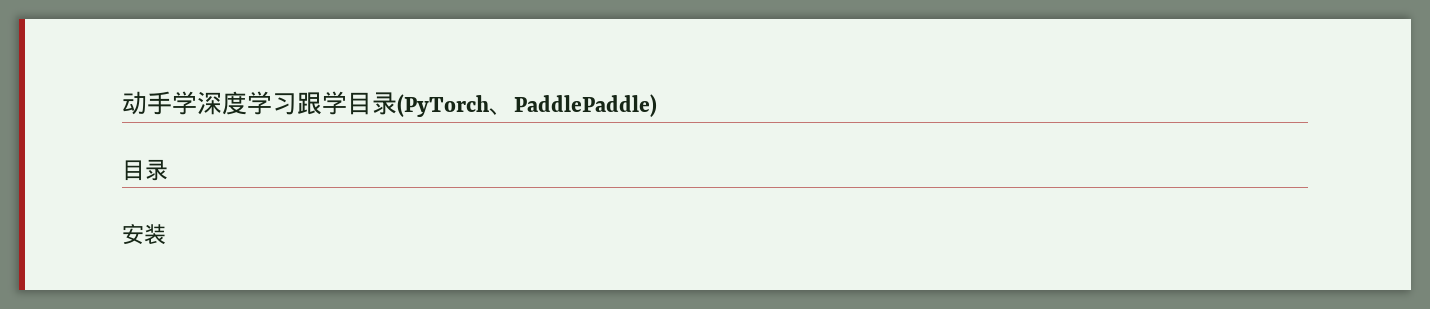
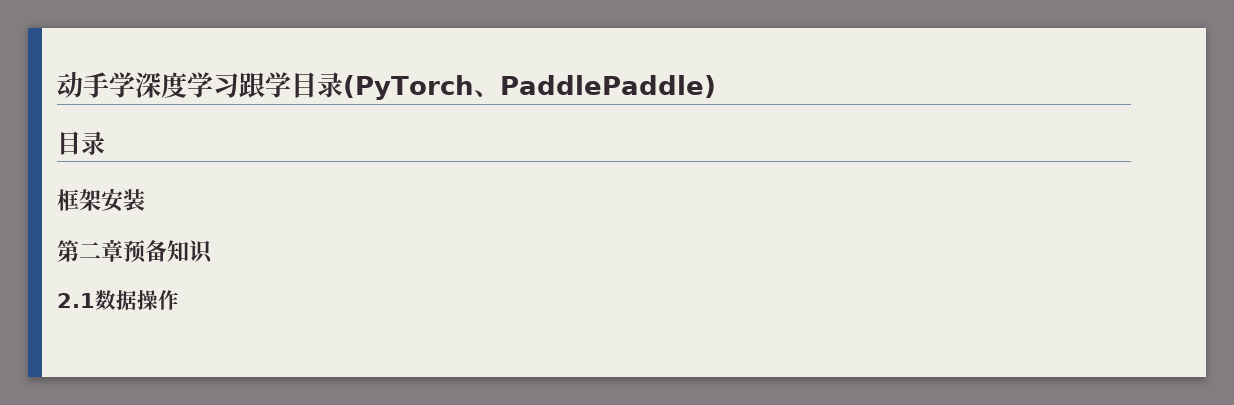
(168, 170) none -> [57,189,101,211] 框架
(166, 234) none -> [57,239,213,264] [57,290,179,310] // 第二章预备知识 // 2.1数据操作

